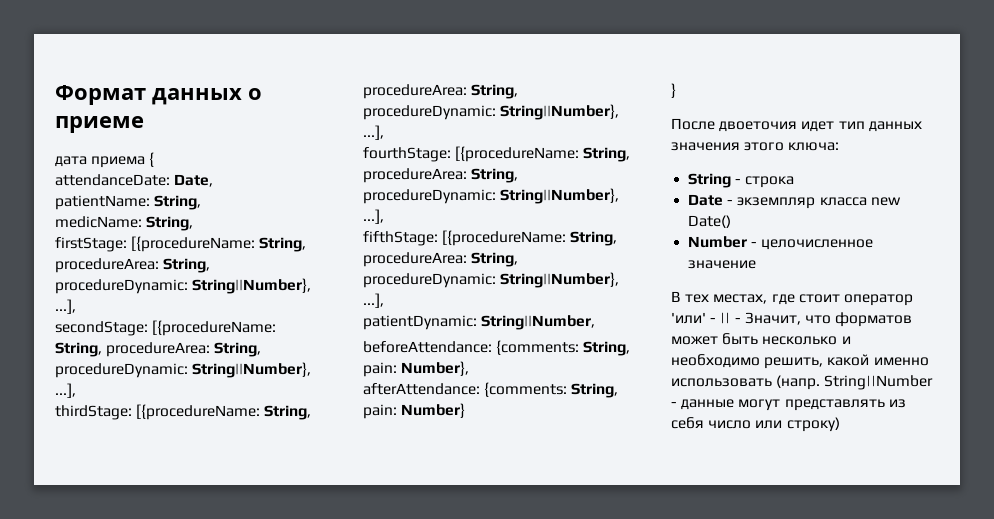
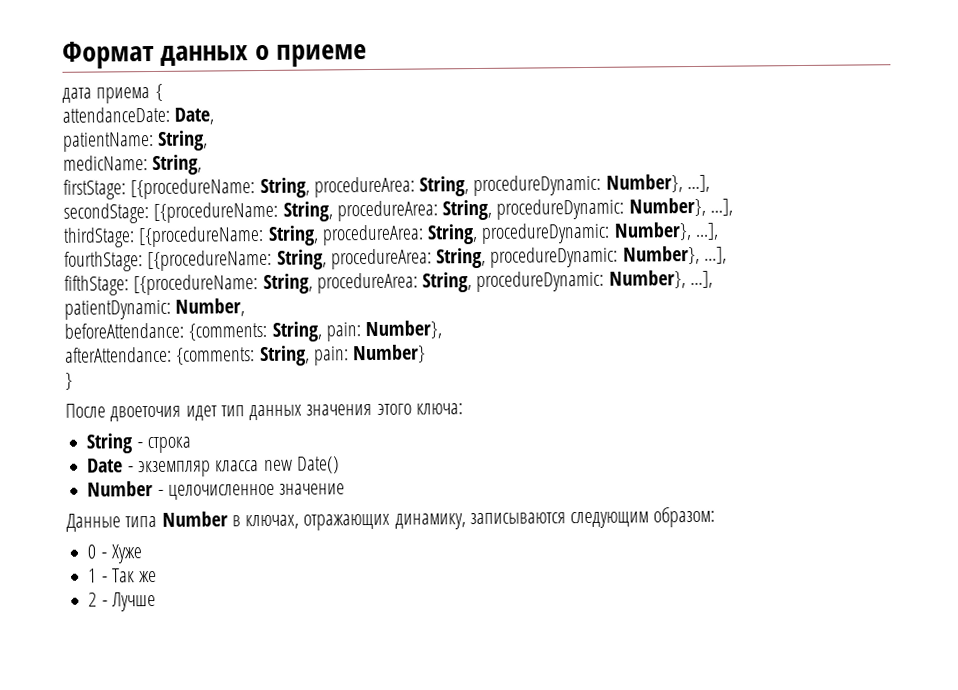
[192,278,312,294] String||Number}, -> [605,174,683,193] Number},
[192,362,312,378] String||Number}, -> [628,197,706,217] Number},
[500,104,620,120] String||Number}, -> [613,222,692,241] Number},
[500,188,620,204] String||Number}, -> [622,245,700,265] Number},
[500,272,620,288] String||Number}, -> [608,270,686,289] Number},
[481,315,596,330] String||Number, -> [175,298,246,317] Number,
[671,291,913,306] [671,312,913,327] [671,333,851,345] [671,354,929,369] [671,375,934,390] [671,399,906,411] [671,417,840,432] В тех местах, где стоит оператор 'или' - || - Значит, что форматов может быть несколько и необходимо решить, какой именно использовать (напр. String||Number - данные могут представлять из себя число или строку) -> [66,506,716,532] [87,544,143,564] [88,568,158,583] [88,592,156,612] Данные типа Number в ключах, отражающих динамику, записываются следующим образом: // 0 - Хуже // 1 - Так же // 2 - Лучше

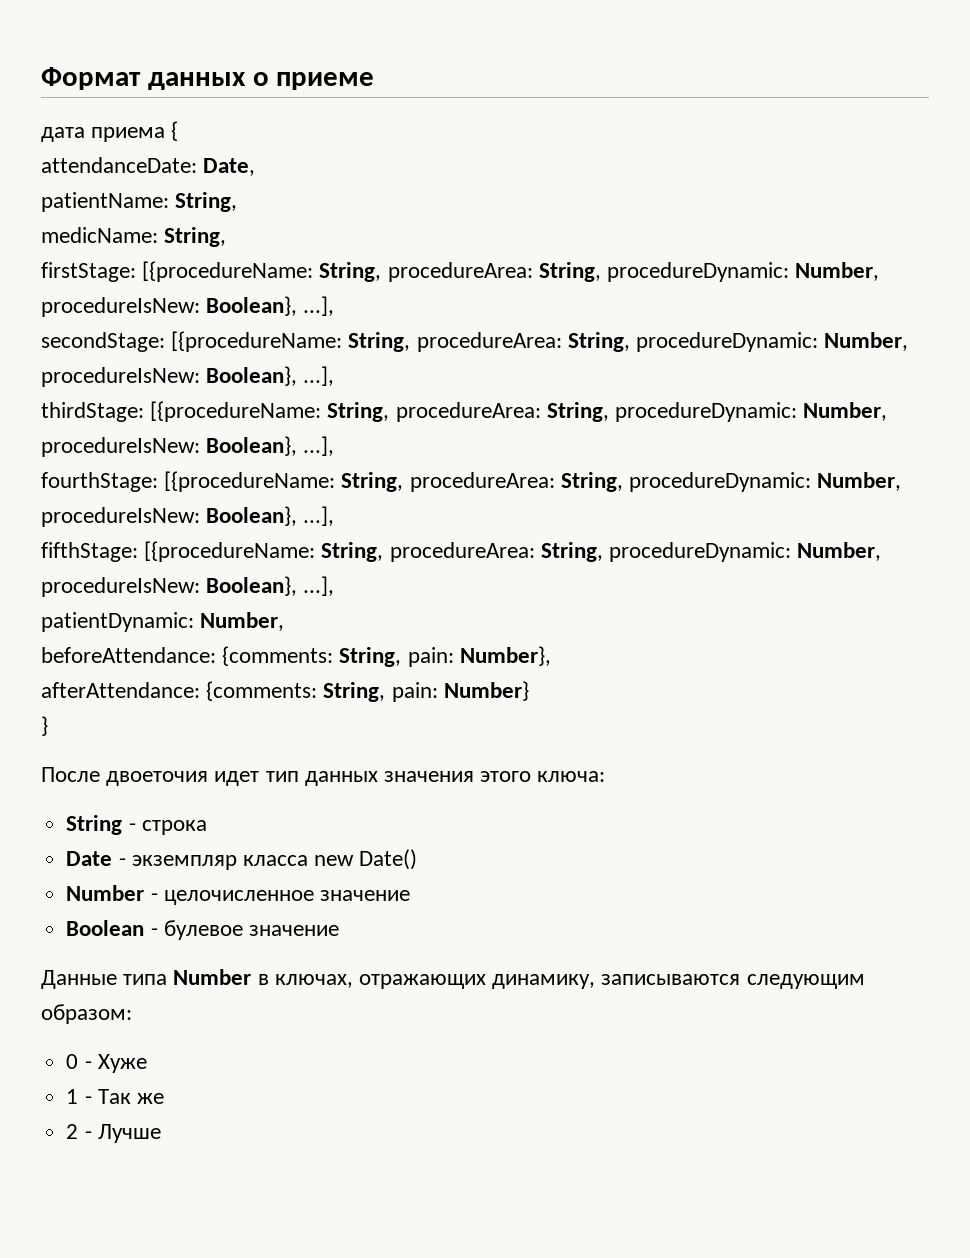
[605,174,683,193] Number}, -> [795,262,880,281] [41,296,298,317] Number, procedureIsNew: Boolean},
[628,197,706,217] Number}, -> [824,332,909,351] [41,366,298,387] Number, procedureIsNew: Boolean},
[613,222,692,241] Number}, -> [803,402,888,421] [41,436,298,457] Number, procedureIsNew: Boolean},
[622,245,700,265] Number}, -> [817,472,902,491] [41,506,298,527] Number, procedureIsNew: Boolean},
[608,270,686,289] Number}, -> [797,542,882,561] [41,576,298,597] Number, procedureIsNew: Boolean},
(346, 489) none -> [66,920,339,940] // Boolean - булевое значение

